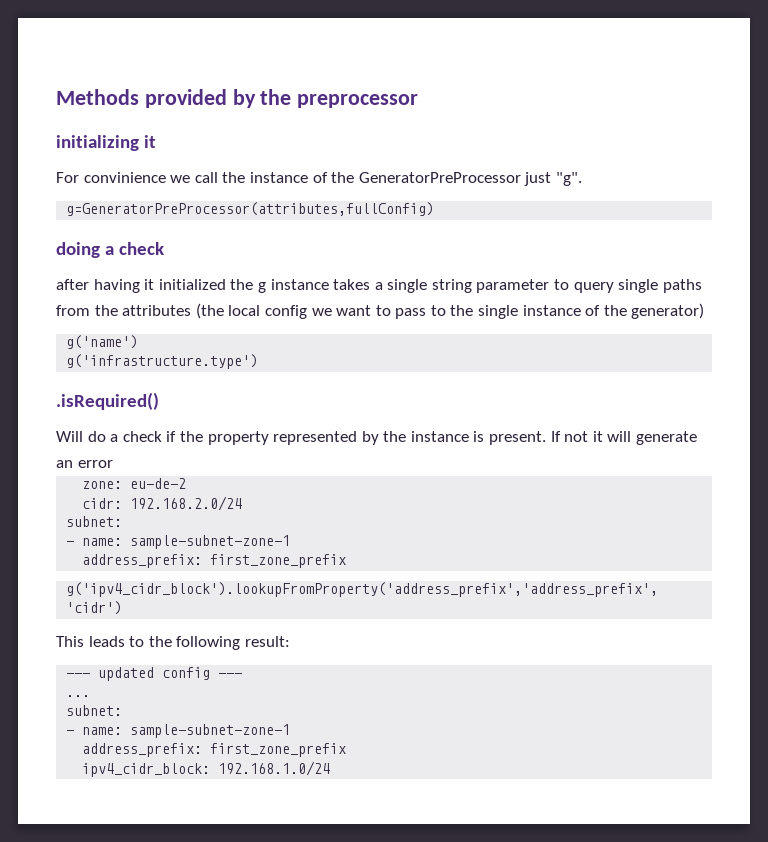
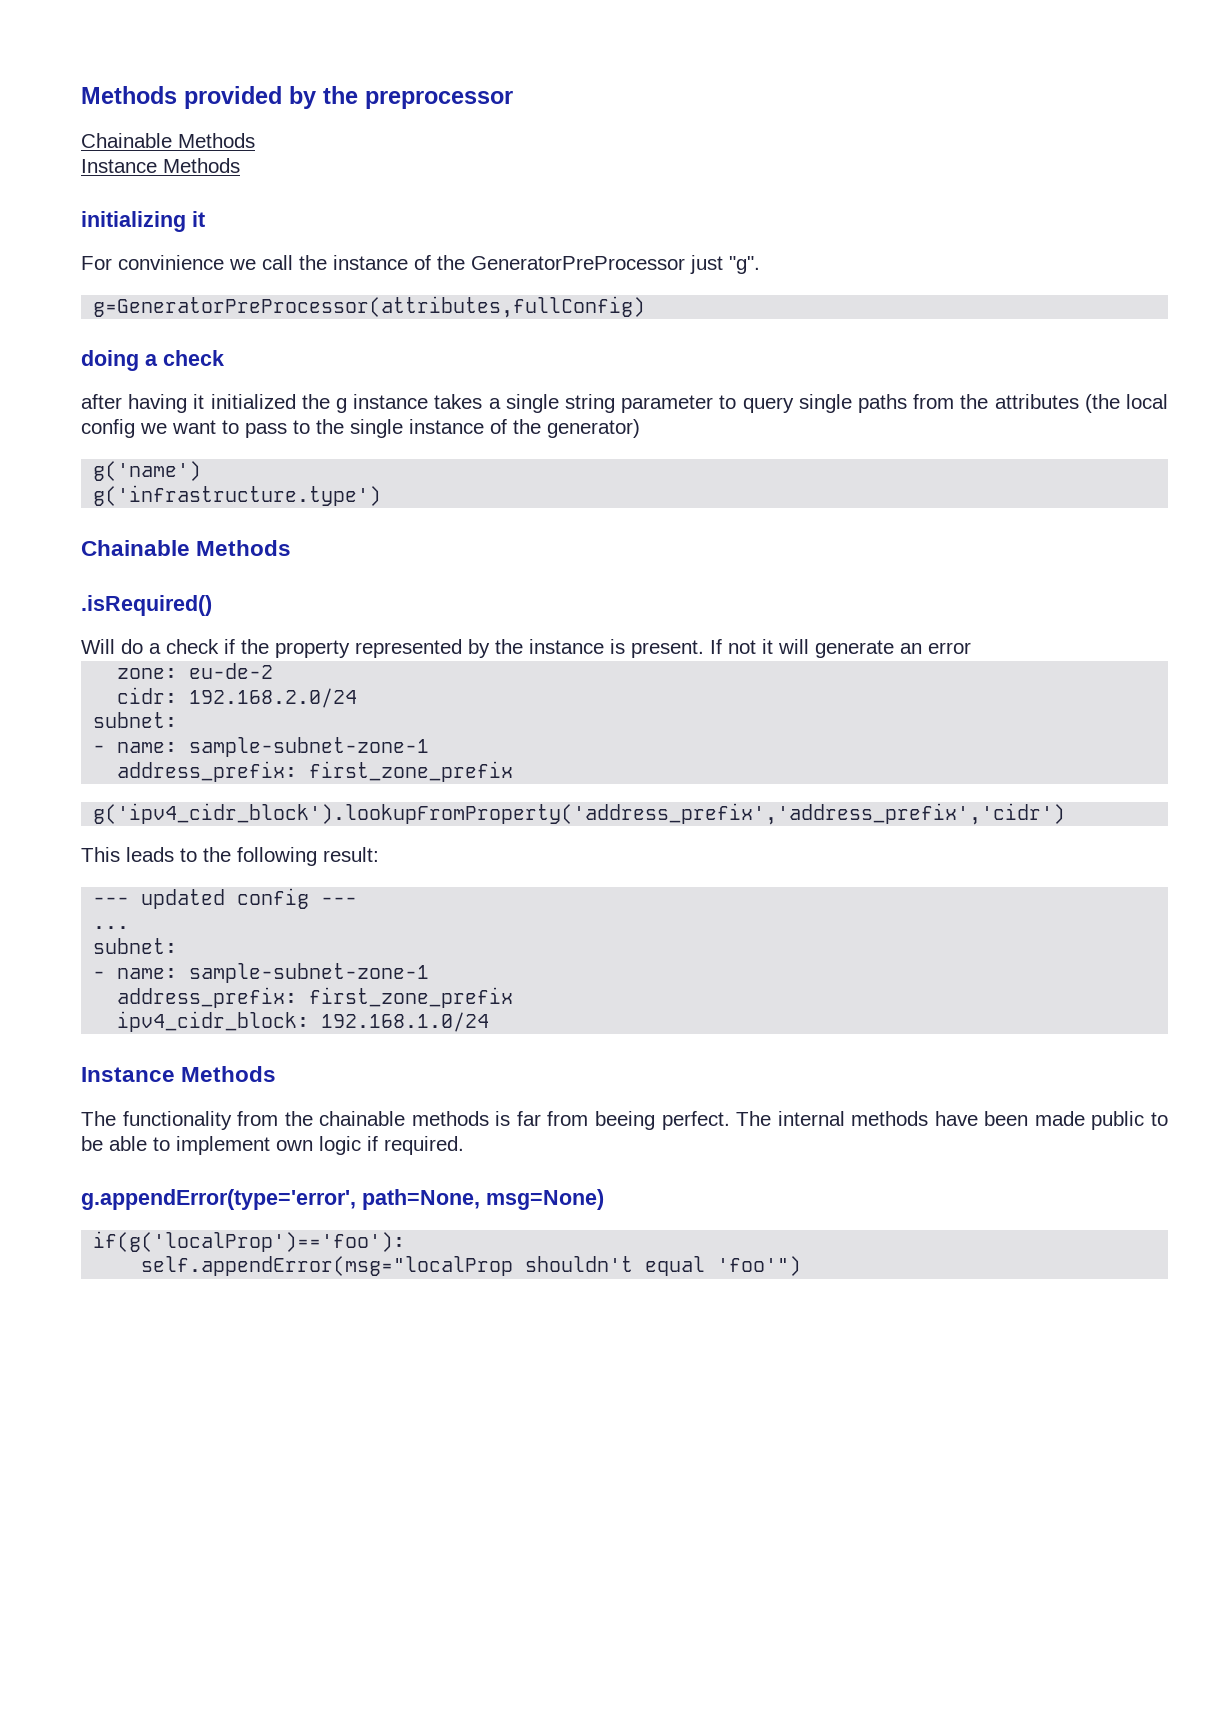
(419, 101) none -> [81,133,255,148] [81,158,240,173] // Chainable Methods // Instance Methods
(259, 361) none -> [81,540,292,556] // Chainable Methods
(331, 768) none -> [81,1066,277,1082] [81,1111,1168,1130] [81,1136,464,1155] [81,1189,604,1210] [93,1231,406,1252] [141,1256,802,1276] // Instance Methods // The functionality from the chainable methods is far from beeing perfect. The internal methods have been made public to be able to implement own logic if required. // g.appendError(type='error', path=None, msg=None) // if(g('localProp')=='foo'): // self.appendError(msg="localProp shouldn't equal 'foo'")

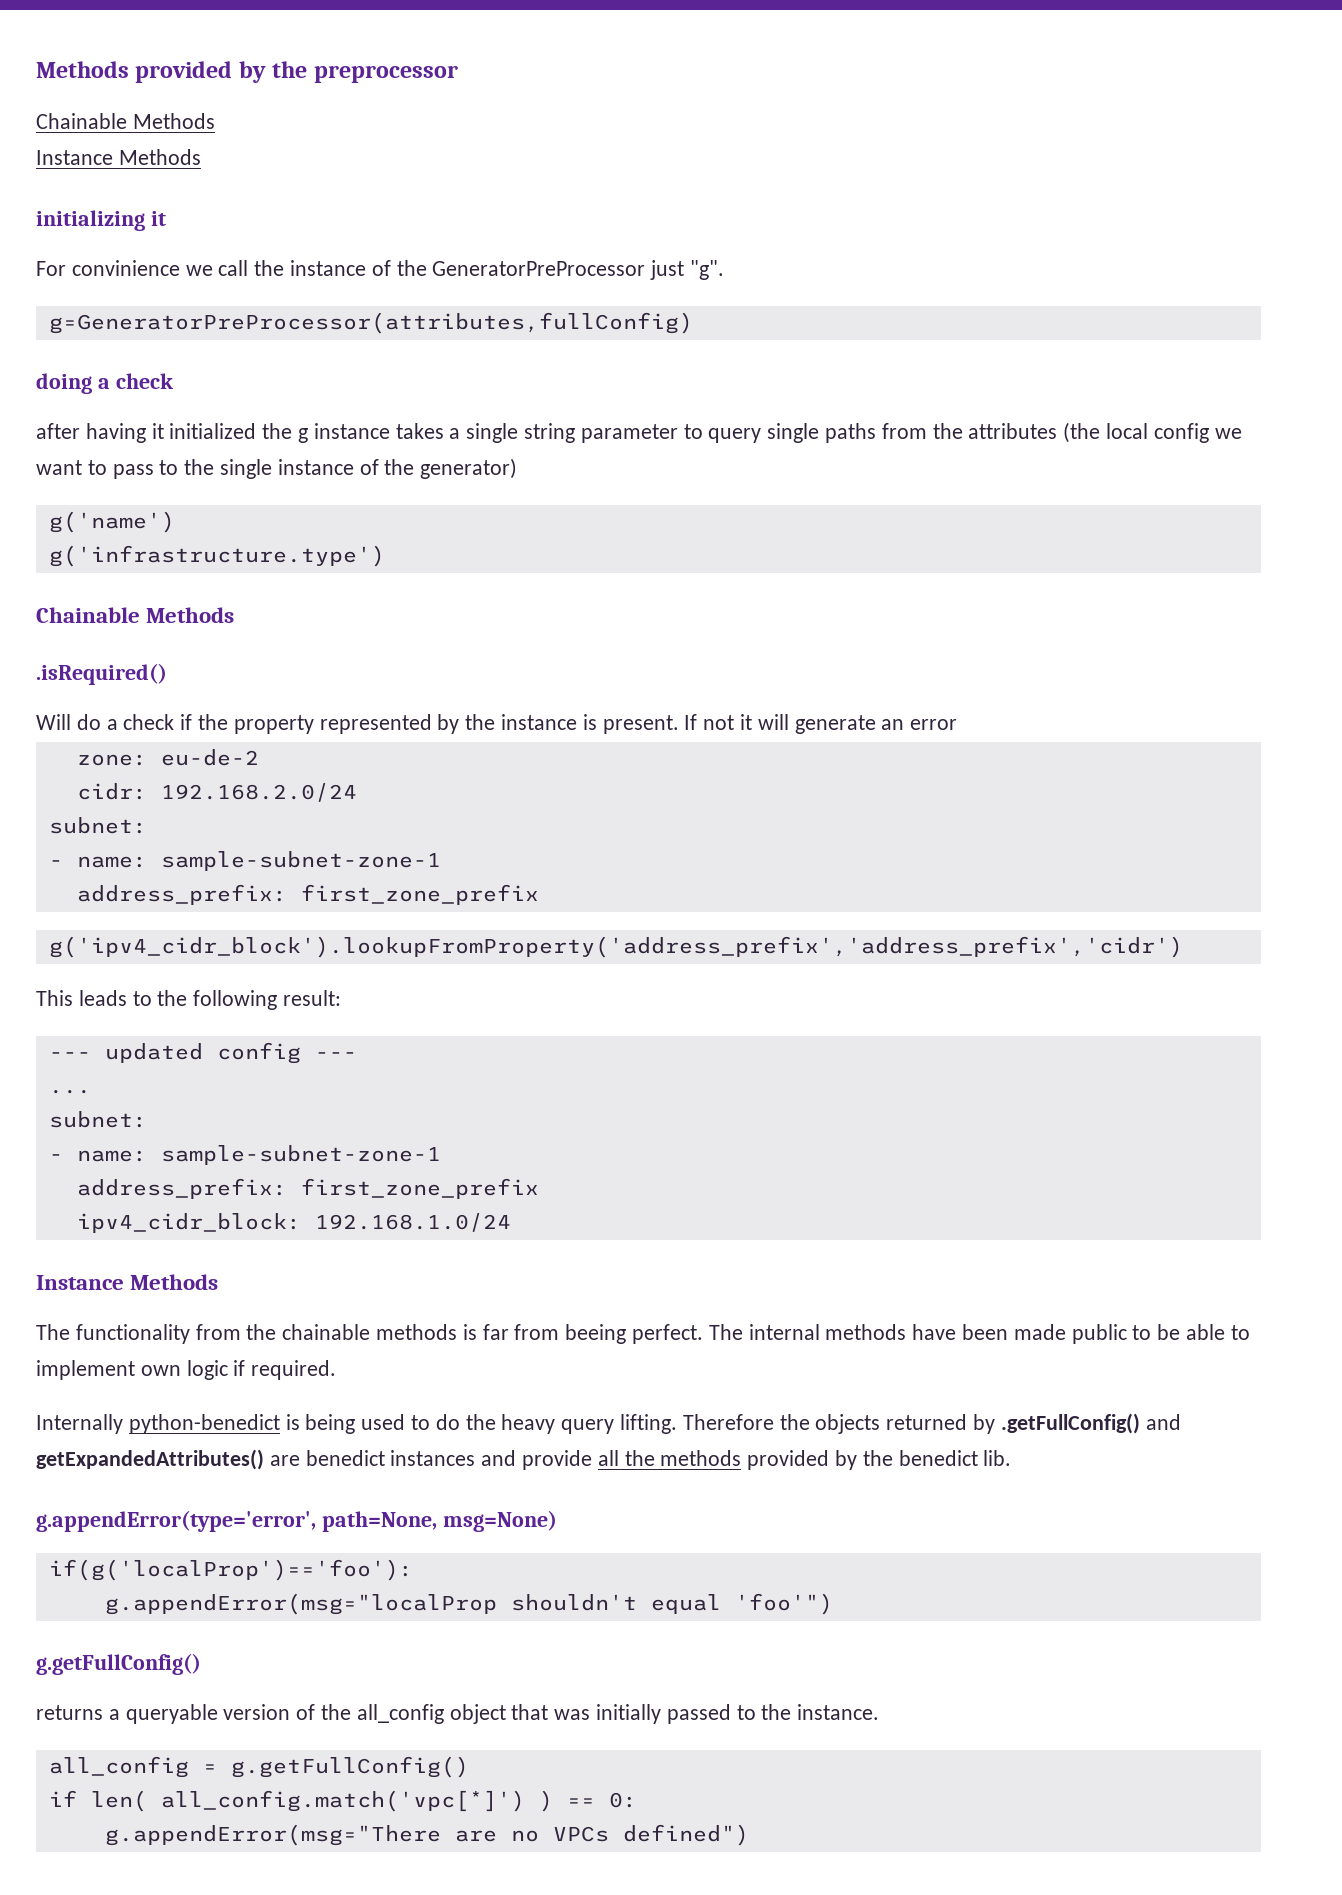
(464, 1145) none -> [36,1413,1181,1434] [36,1449,1012,1470] // Internally python-benedict is being used to do the heavy query lifting. Therefore the objects returned by .getFullConfig() and getExpandedAttributes() are benedict instances and provide all the methods provided by the benedict lib.
[141,1256,514,1276] self.appendError(msg="localProp -> [104,1593,497,1615] g.appendError(msg="localProp
(802, 1266) none -> [36,1653,201,1675] [36,1704,880,1724] [48,1756,469,1778] [48,1790,637,1812] [104,1824,749,1846] // g.getFullConfig() // returns a queryable version of the all_config object that was initially passed to the instance. // all_config = g.getFullConfig() // if len( all_config.match('vpc[*]') ) == 0: // g.appendError(msg="There are no VPCs defined")

